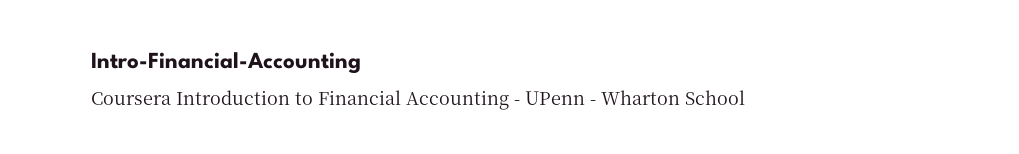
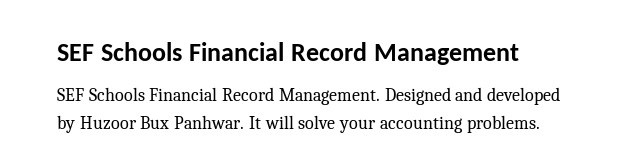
[91,52,361,74] [91,90,745,110] Intro-Financial-Accounting // Coursera Introduction to Financial Accounting - UPenn - Wharton School -> [57,42,519,65] [57,87,561,105] [57,115,540,133] SEF Schools Financial Record Management // SEF Schools Financial Record Management. Designed and developed by Huzoor Bux Panhwar. It will solve your accounting problems.

